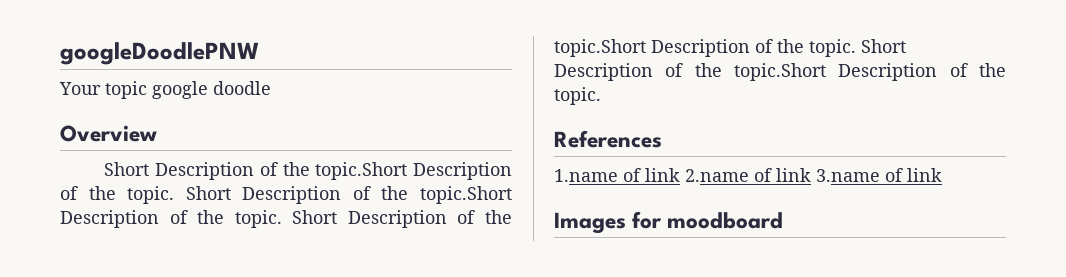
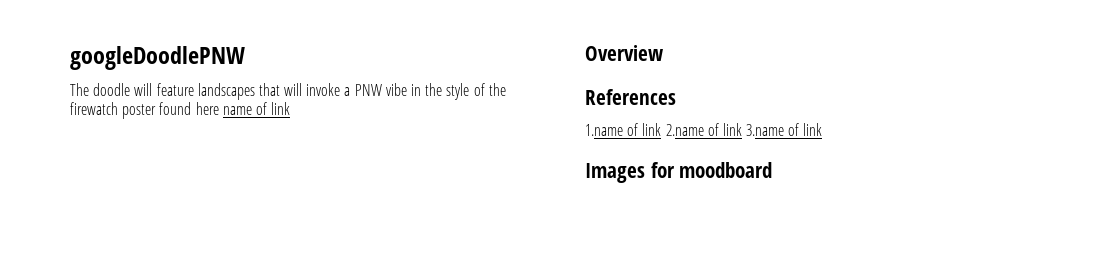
[59,81,271,99] [60,125,157,142] [104,162,512,180] [60,186,512,204] [60,210,512,228] [554,39,906,57] [554,63,1006,81] [554,87,601,105] Your topic google doodle // Overview // Short Description of the topic.Short Description of the topic. Short Description of the topic.Short Description of the topic. Short Description of the topic.Short Description of the topic. Short Description of the topic.Short Description of the topic. -> [70,83,506,100] [70,102,291,119] [585,45,663,61] The doodle will feature landscapes that will invoke a PNW vibe in the style of the firewatch poster found here name of link // Overview

